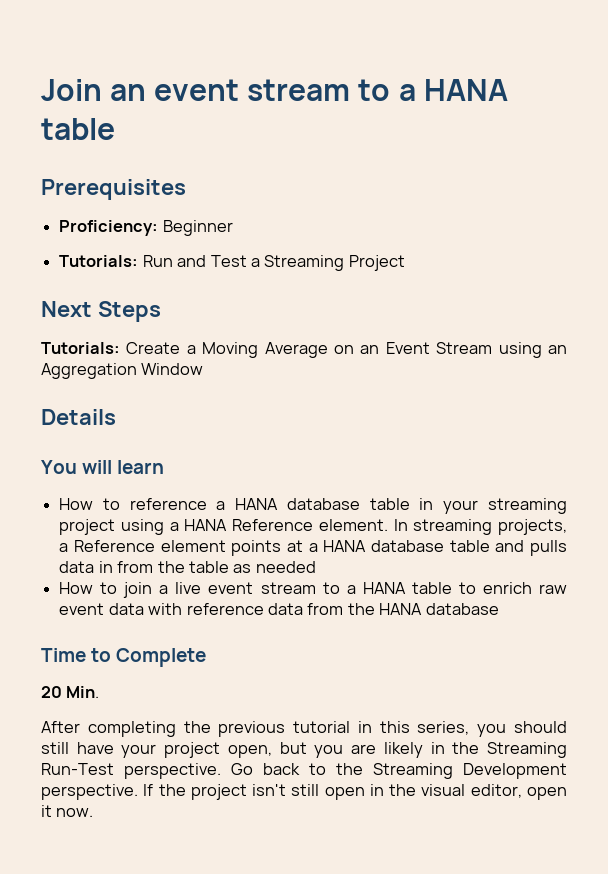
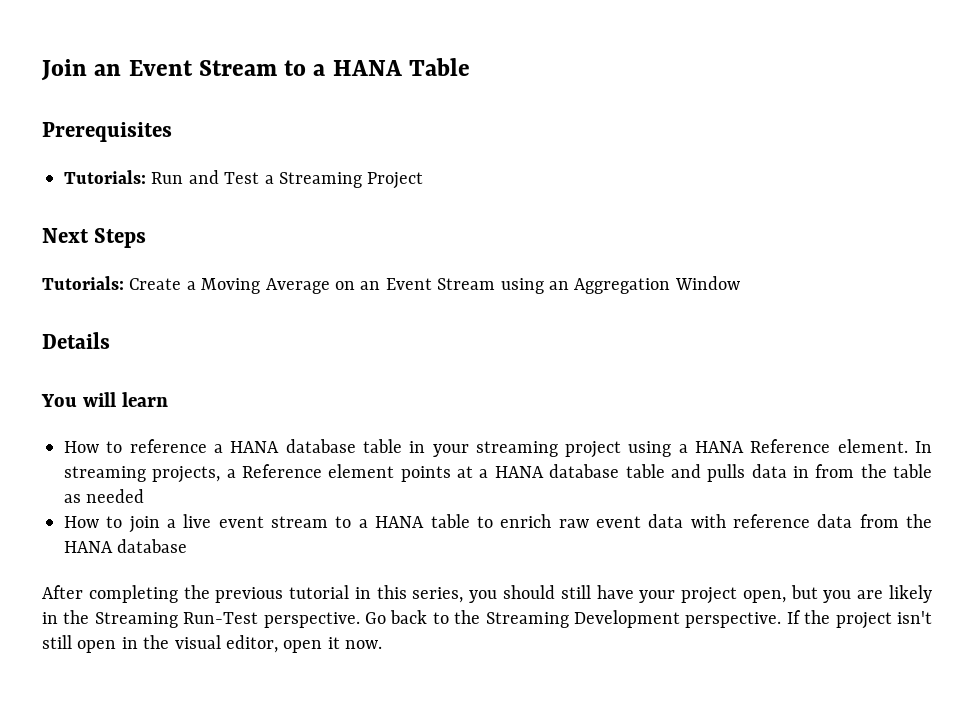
[154,79,508,101] [41,118,115,140] event stream to a HANA table -> [128,58,471,76] Event Stream to a HANA Table
[59,220,233,236] // Proficiency: Beginner -> (172, 132) none
[41,648,207,667] [41,686,100,698] // Time to Complete // 20 Min. -> (188, 546) none

